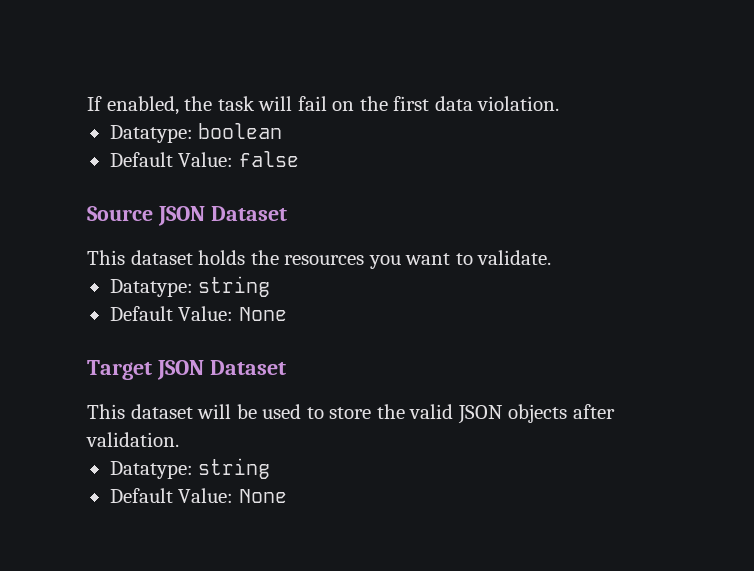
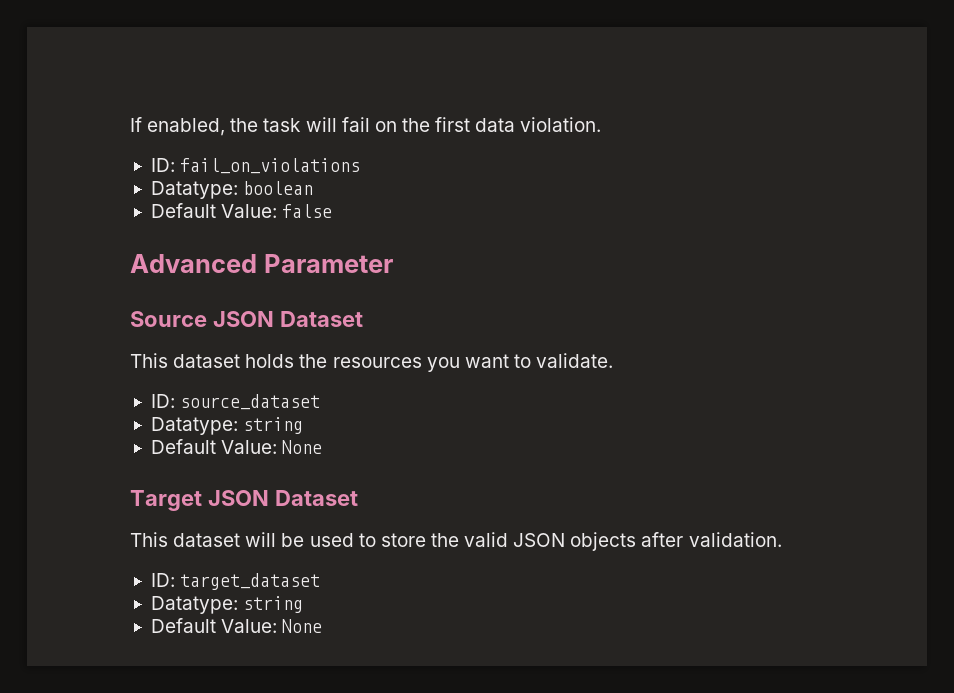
(560, 103) none -> [150,158,361,174] // ID: fail_on_violations
(299, 159) none -> [130,254,393,273] // Advanced Parameter
(552, 257) none -> [150,394,321,410] // ID: source_dataset
(179, 439) none -> [150,573,321,590] // ID: target_dataset

